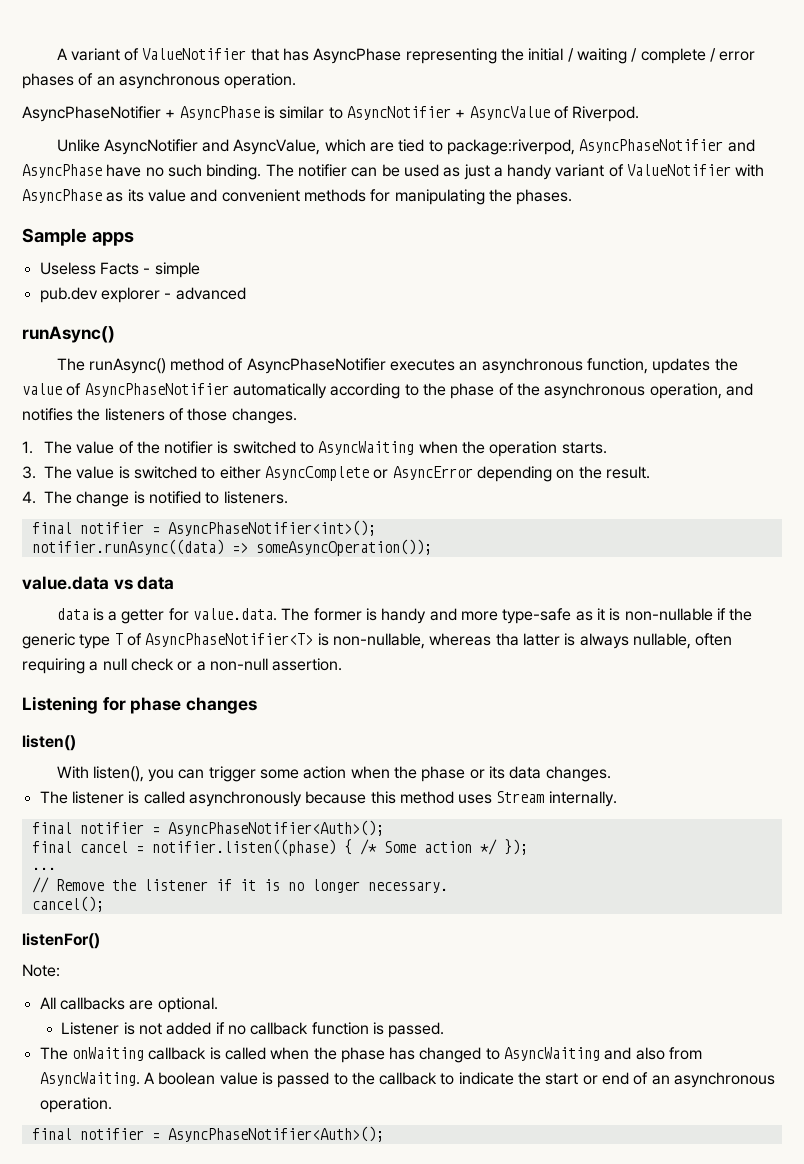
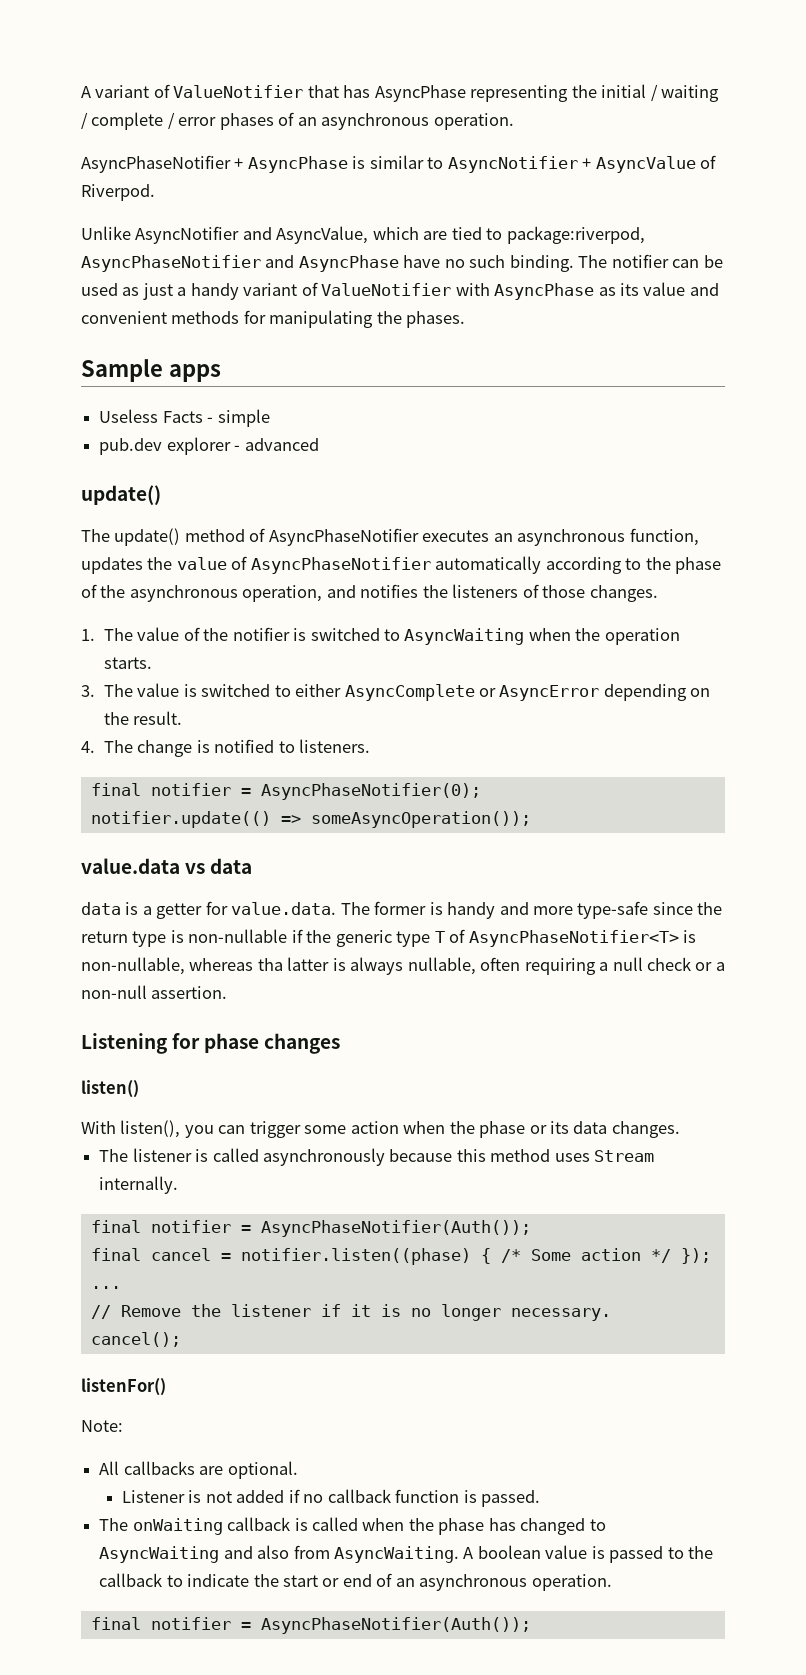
[22,326,115,343] [56,358,166,374] runAsync() // The runAsync() -> [81,485,161,505] [81,528,181,546] update() // The update()
[167,520,376,536] [31,539,224,555] AsyncPhaseNotifier<int>(); // notifier.runAsync((data) -> [260,783,481,800] [90,811,271,828] AsyncPhaseNotifier(0); // notifier.update(()
[575,608,605,621] as it -> [652,902,723,915] [81,931,167,947] since the return type
[167,820,384,836] AsyncPhaseNotifier<Auth>(); -> [260,1220,531,1237] AsyncPhaseNotifier(Auth());
[167,1126,384,1142] AsyncPhaseNotifier<Auth>(); -> [260,1617,531,1634] AsyncPhaseNotifier(Auth());

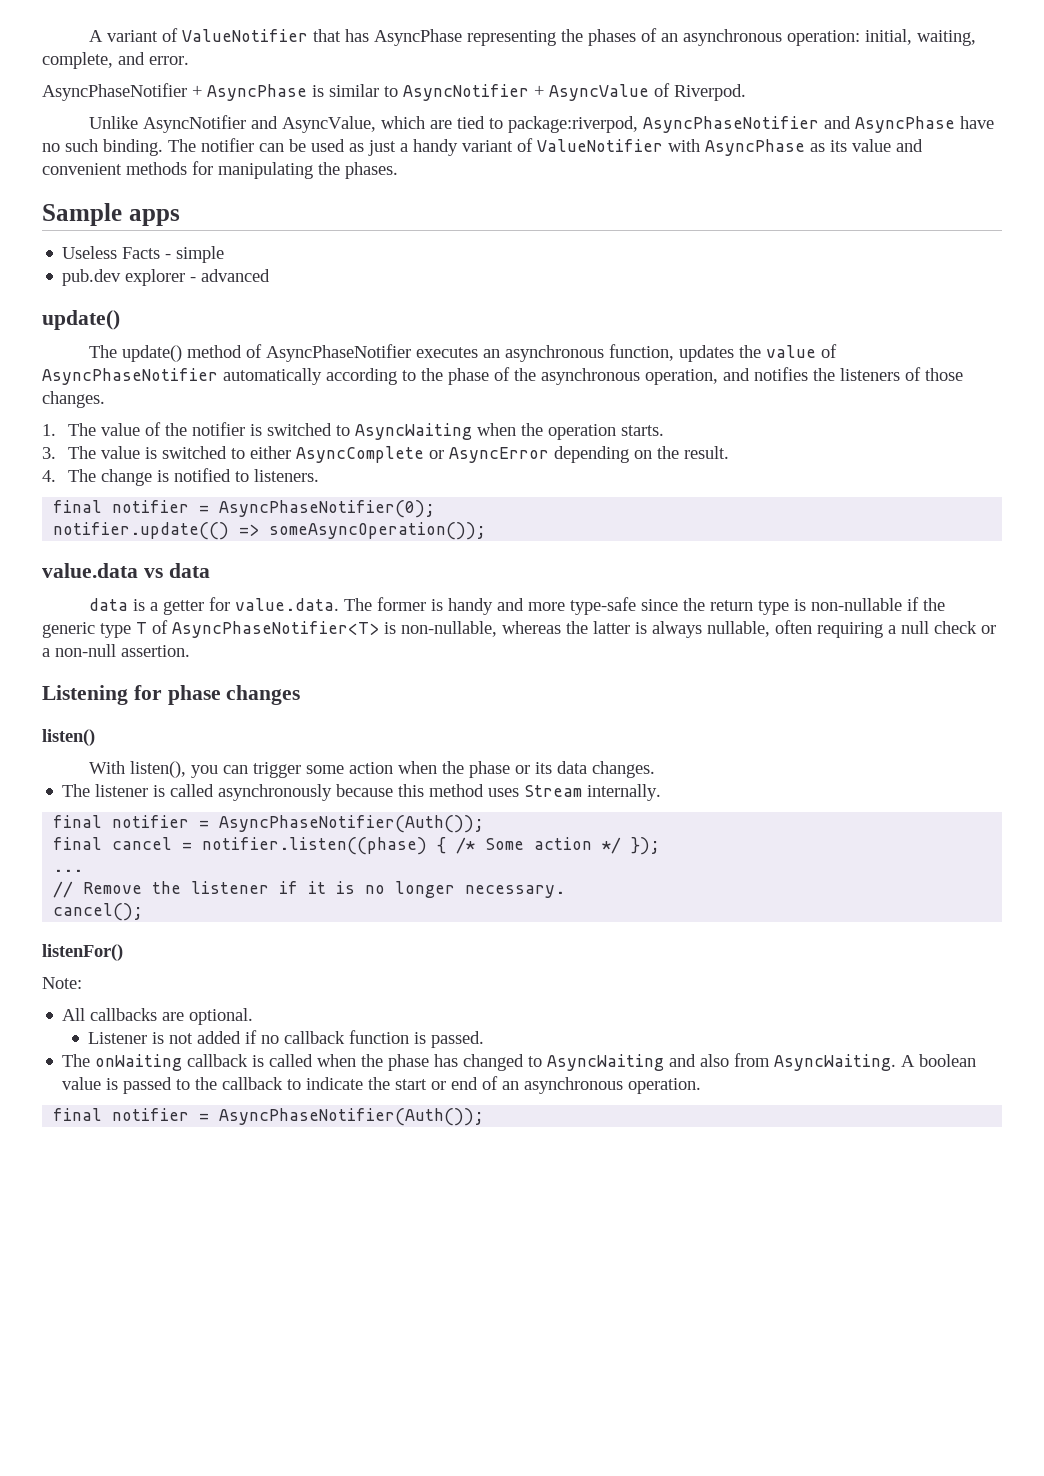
[601,84,720,102] [81,112,514,130] initial / waiting / complete / error phases of an asynchronous operation. -> [587,28,976,46] [42,52,189,69] phases of an asynchronous operation: initial, waiting, complete, and error.
[257,958,283,971] tha -> [566,621,588,634] the

